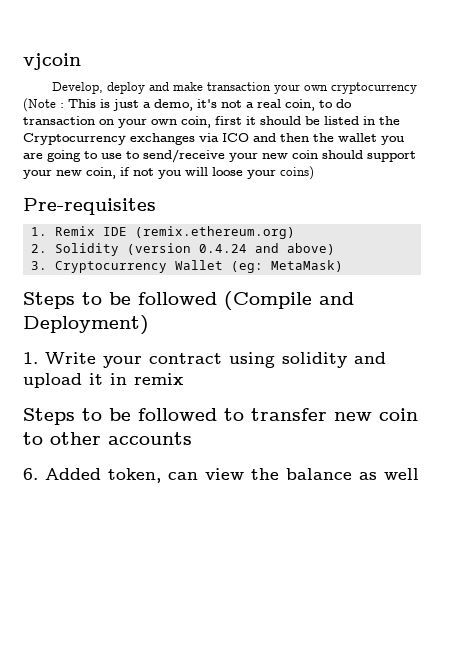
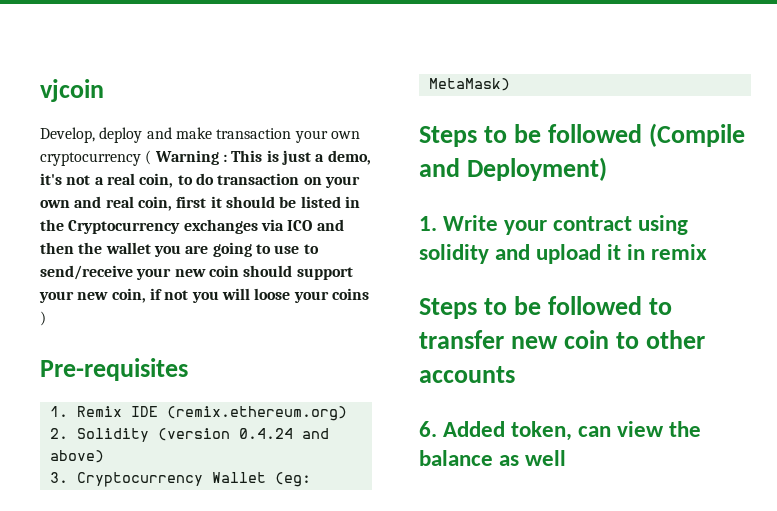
[23,98,56,112] (Note -> [145,150,219,165] ( Warning
(177, 122) none -> [74,196,134,208] and real
[280,166,314,180] coins) -> [331,288,369,300] [40,311,46,326] coins )

